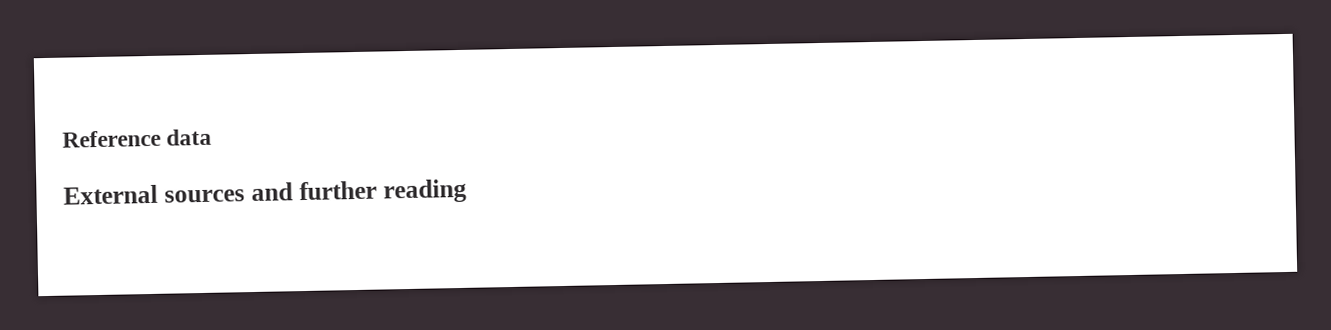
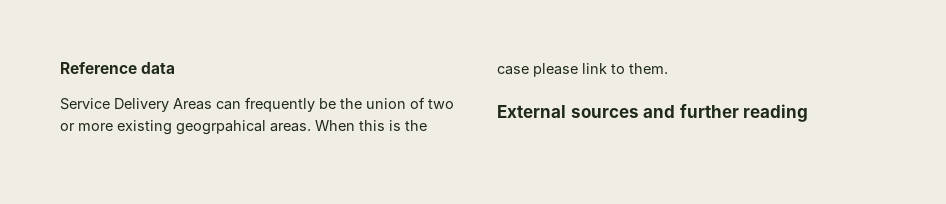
(213, 137) none -> [60,97,454,112] [60,120,427,135] [497,63,668,77] // Service Delivery Areas can frequently be the union of two or more existing geogrpahical areas. When this is the case please link to them.

